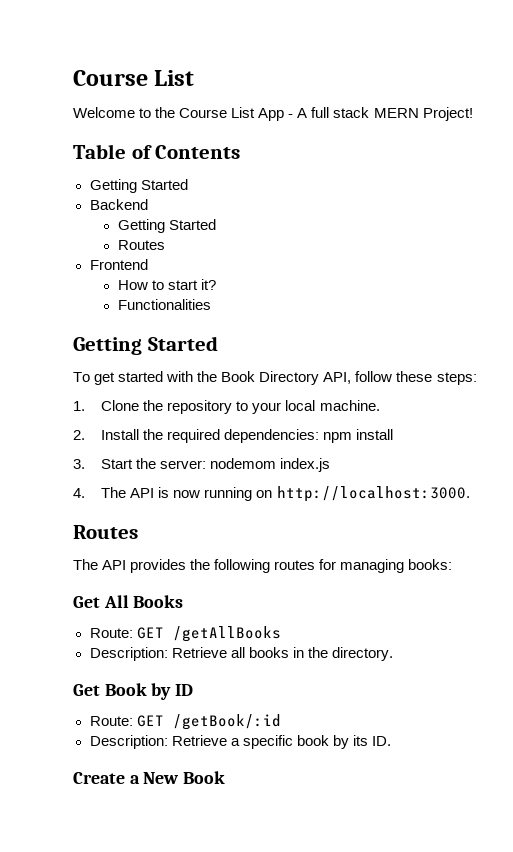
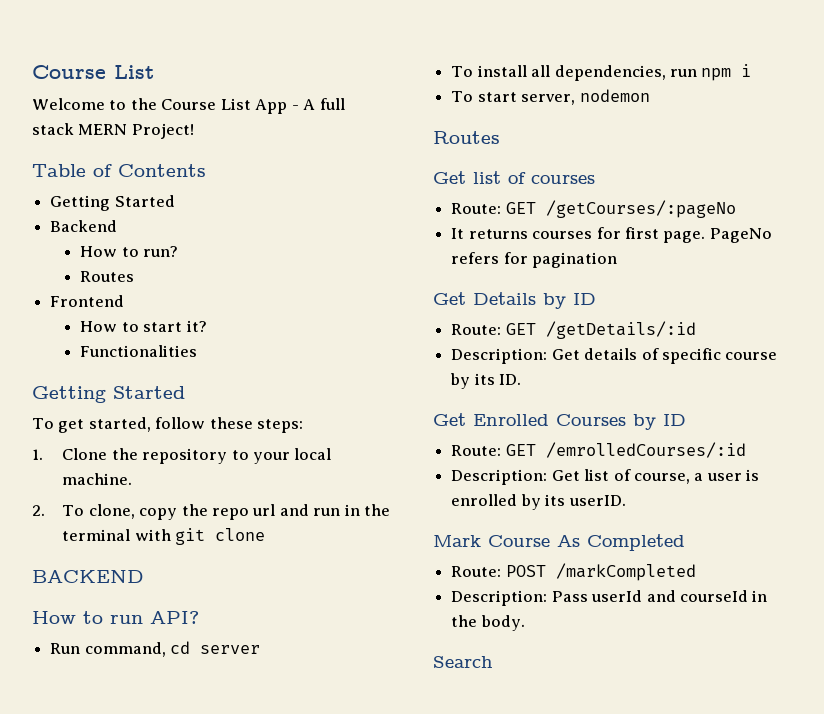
[117,219,216,233] Getting Started -> [80,246,179,257] How to run?
[118,371,352,385] started with the Book Directory API, -> [88,417,151,432] started,
[101,429,394,443] [73,458,331,472] [73,486,470,502] [73,525,138,539] [73,559,453,573] [73,595,184,608] [89,626,281,642] [89,647,393,661] [73,683,194,700] [89,714,281,730] [89,735,391,749] [73,771,226,784] Install the required dependencies: npm install // 3. Start the server: nodemom index.js // 4. The API is now running on http://localhost:3000. // Routes // The API provides the following routes for managing books: // Get All Books // Route: GET /getAllBooks // Description: Retrieve all books in the directory. // Get Book by ID // Route: GET /getBook/:id // Description: Retrieve a specific book by its ID. // Create a New Book -> [62,504,391,520] [62,528,266,545] [32,570,144,583] [32,611,199,624] [50,641,261,657] [451,64,752,81] [451,89,650,105] [433,131,500,144] [433,171,595,184] [451,200,736,218] [451,227,772,243] [451,252,618,268] [433,292,596,309] [451,321,696,339] [451,348,778,364] [450,373,522,389] [433,413,686,430] [451,442,746,458] [451,469,760,485] [451,494,626,510] [433,534,685,551] [451,563,696,581] [451,590,768,606] [451,615,525,631] [433,656,493,668] To clone, copy the repo url and run in the terminal with git clone // BACKEND // How to run API? // Run command, cd server // To install all dependencies, run npm i // To start server, nodemon // Routes // Get list of courses // Route: GET /getCourses/:pageNo // It returns courses for first page. PageNo refers for pagination // Get Details by ID // Route: GET /getDetails/:id // Description: Get details of specific course by its ID. // Get Enrolled Courses by ID // Route: GET /emrolledCourses/:id // Description: Get list of course, a user is enrolled by its userID. // Mark Course As Completed // Route: POST /markCompleted // Description: Pass userId and courseId in the body. // Search

